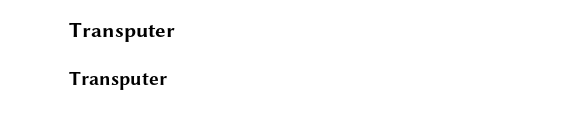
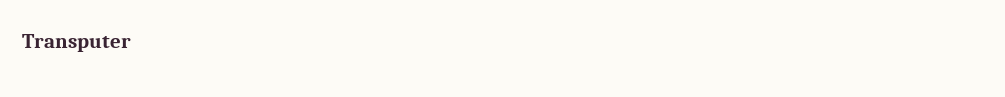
[69,22,175,42] [69,71,167,90] Transputer // Transputer -> [22,34,131,52] Transputer

